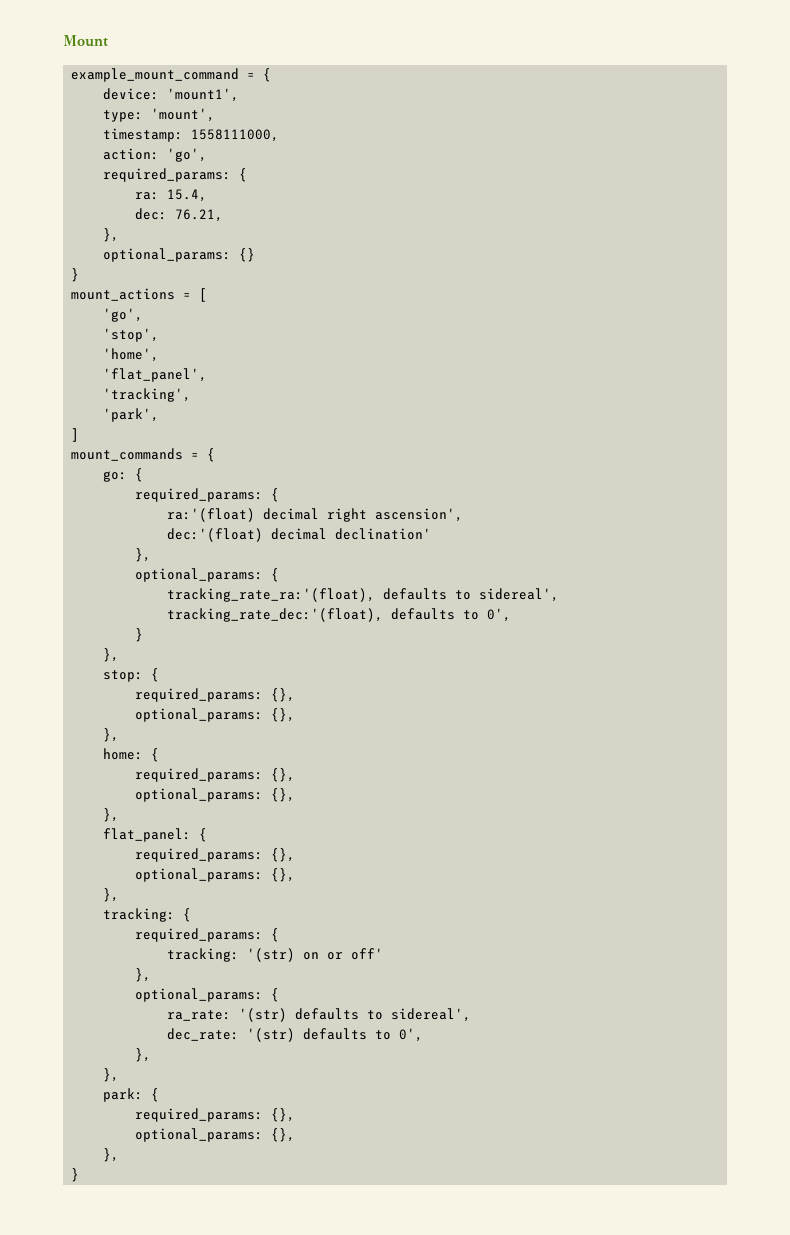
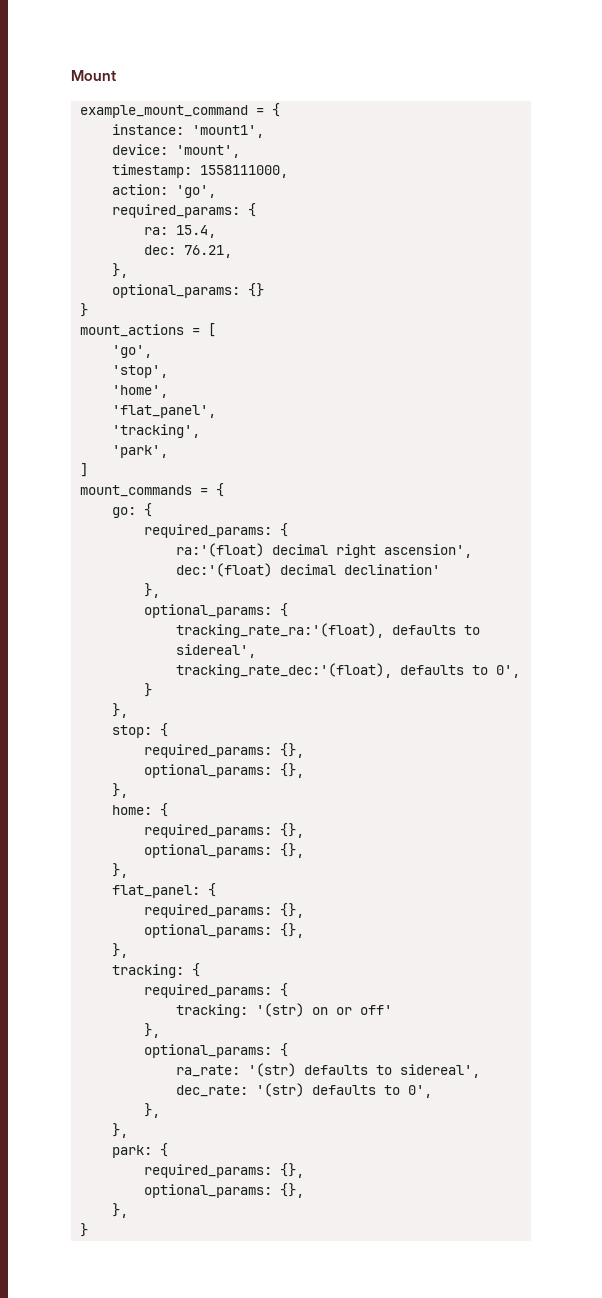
[102,88,159,100] device: -> [111,124,184,135] instance:
[102,110,143,122] type: -> [111,144,168,155] device:

